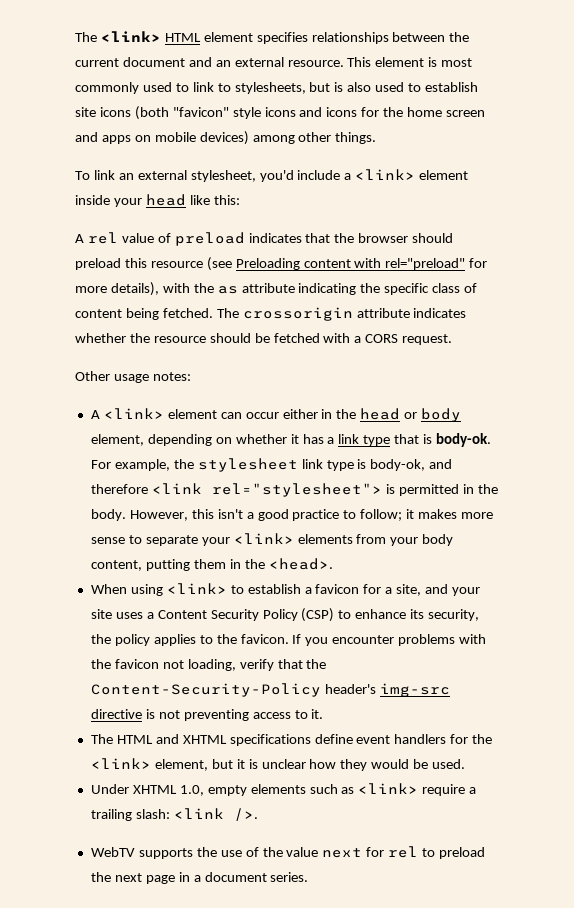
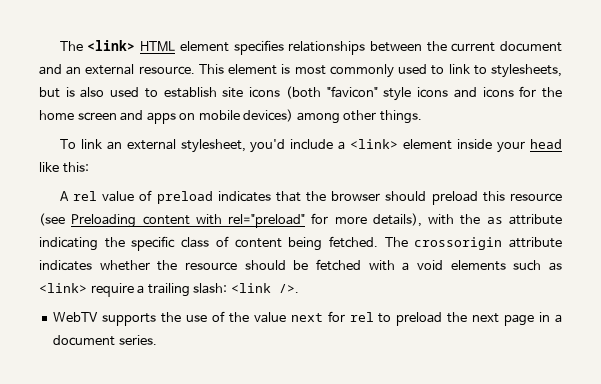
[365,334,453,345] [75,371,191,383] [90,408,462,422] [90,433,492,447] [90,458,453,472] [90,483,498,497] [90,509,494,521] [90,533,454,546] [90,558,333,571] [90,583,481,596] [90,608,480,622] [90,634,487,646] [90,659,327,671] [90,683,450,697] [90,709,324,721] [90,734,493,746] [90,758,466,771] [90,784,247,796] CORS request. // Other usage notes: // A <link> element can occur either in the head or body element, depending on whether it has a link type that is body-ok. For example, the stylesheet link type is body-ok, and therefore <link rel="stylesheet"> is permitted in the body. However, this isn't a good practice to follow; it makes more sense to separate your <link> elements from your body content, putting them in the <head>. // When using <link> to establish a favicon for a site, and your site uses a Content Security Policy (CSP) to enhance its security, the policy applies to the favicon. If you encounter problems with the favicon not loading, verify that the Content-Security-Policy header's img-src directive is not preventing access to it. // The HTML and XHTML specifications define event handlers for the <link> element, but it is unclear how they would be used. // Under XHTML 1.0, empty -> [417,260,443,270] void

